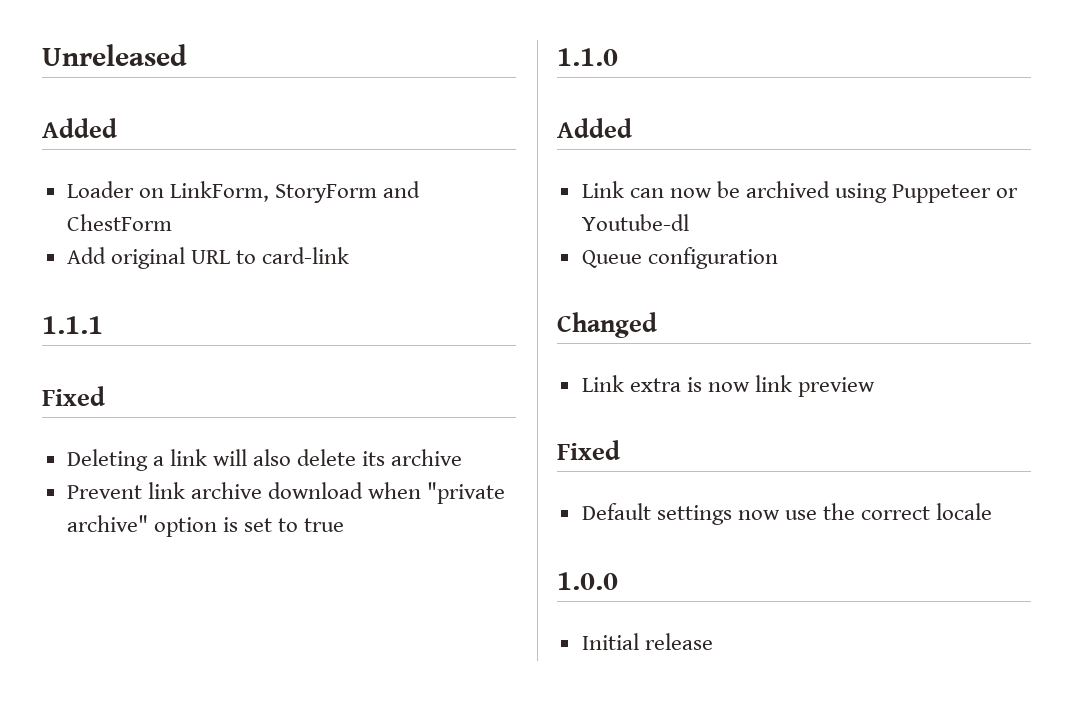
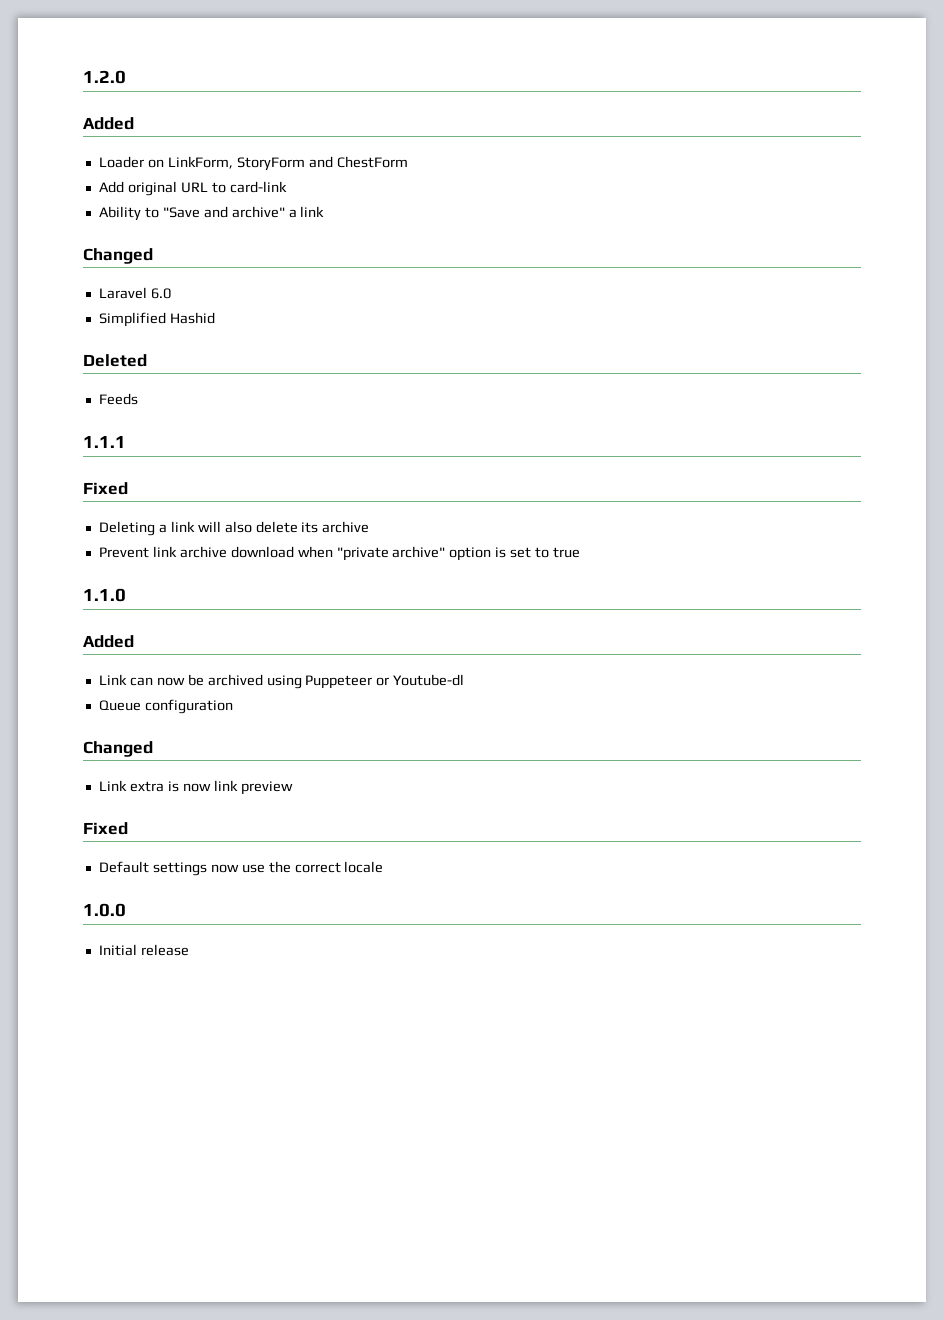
[42,44,187,66] Unreleased -> [83,70,126,84] 1.2.0
(350, 255) none -> [98,206,325,221] [83,248,153,264] [98,287,171,299] [98,312,215,327] [83,354,147,367] [98,393,138,405] // Ability to "Save and archive" a link // Changed // Laravel 6.0 // Simplified Hashid // Deleted // Feeds

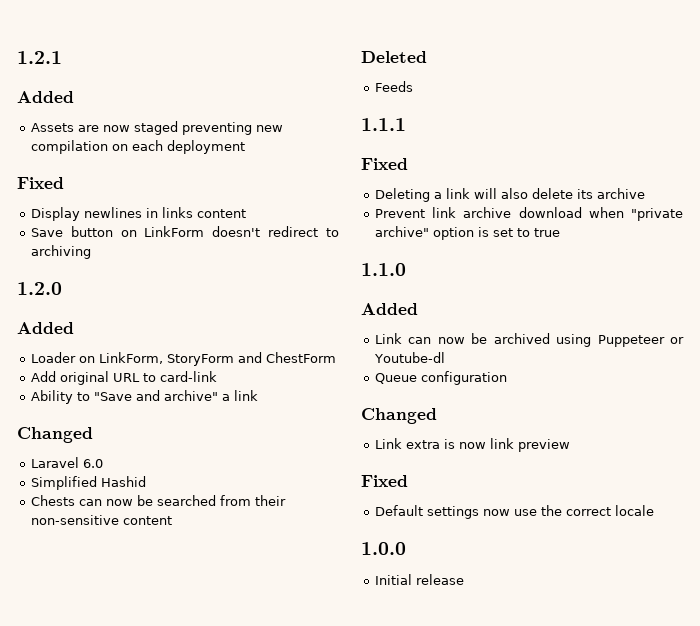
(83, 77) none -> [17,51,62,64] [17,91,74,103] [30,121,283,135] [30,140,245,154] [17,177,64,189] [30,207,246,221] [30,226,339,237] [30,245,91,259] 1.2.1 // Added // Assets are now staged preventing new compilation on each deployment // Fixed // Display newlines in links content // Save button on LinkForm doesn't redirect to archiving //
(215, 318) none -> [30,495,286,506] [30,515,172,525] // Chests can now be searched from their non-sensitive content

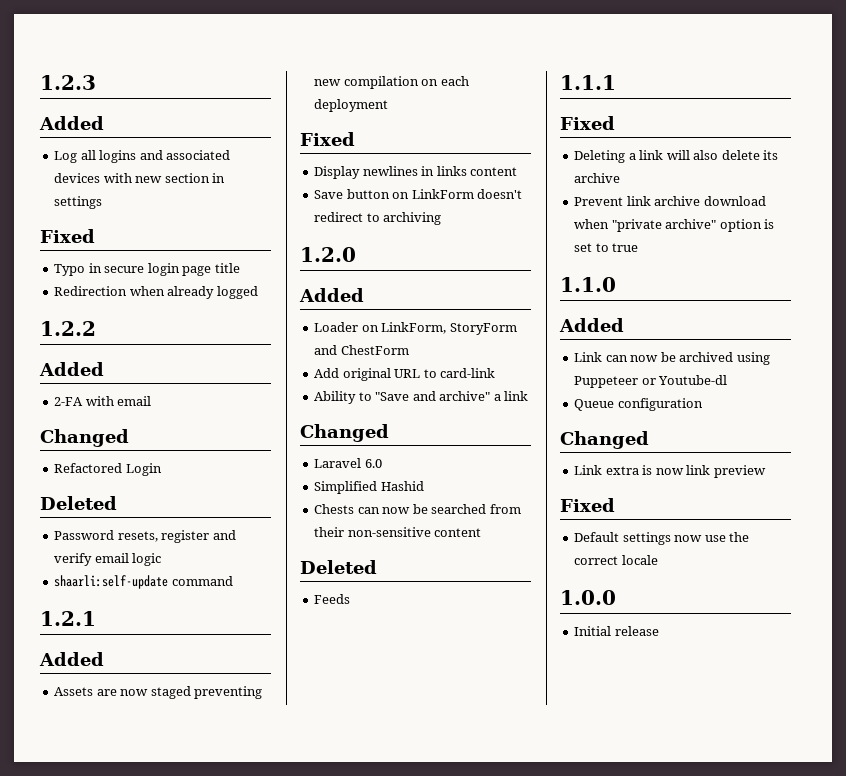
(17, 57) none -> [40,75,96,90] [39,116,104,130] [54,150,231,163] [54,173,226,183] [54,196,103,209] [40,229,95,243] [54,263,240,276] [54,286,258,299] [40,321,96,336] [39,362,104,376] [54,396,152,406] [40,429,129,447] [54,463,162,476] [40,496,117,510] [54,530,236,543] [54,553,162,566] [54,575,233,589] 1.2.3 // Added // Log all logins and associated devices with new section in settings // Fixed // Typo in secure login page title // Redirection when already logged // 1.2.2 // Added // 2-FA with email // Changed // Refactored Login // Deleted // Password resets, register and verify email logic // shaarli:self-update command //

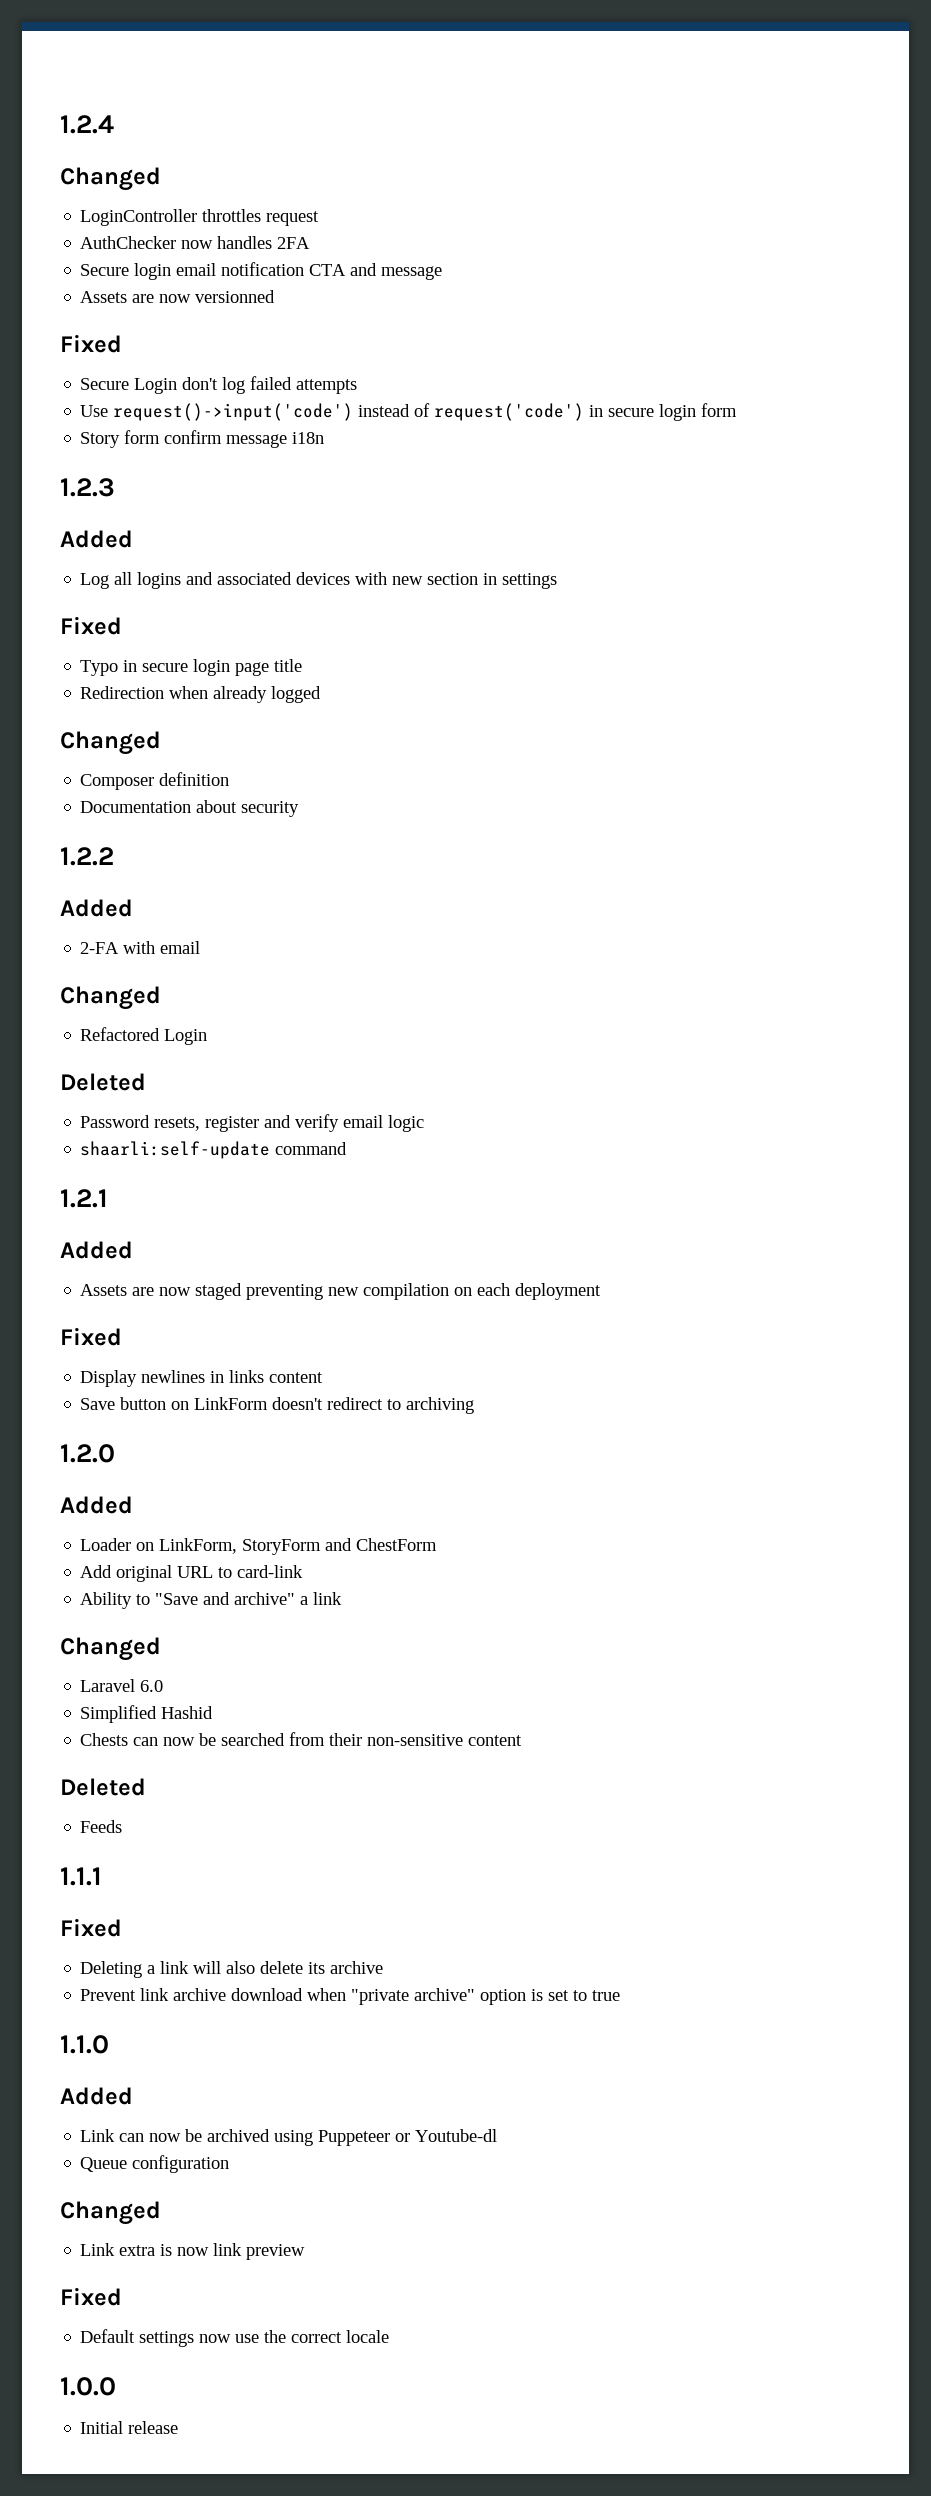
(40, 82) none -> [60,115,114,134] [60,167,161,191] [80,209,320,226] [80,236,311,249] [80,262,443,280] [80,290,276,303] [60,334,122,353] [80,376,358,394] [80,403,738,421] [80,430,325,448] 1.2.4 // Changed // LoginController throttles request // AuthChecker now handles 2FA // Secure login email notification CTA and message // Assets are now versionned // Fixed // Secure Login don't log failed attempts // Use request()->input('code') instead of request('code') in secure login form // Story form confirm message i18n //
(258, 292) none -> [60,731,161,755] [80,772,230,790] [80,800,300,817] // Changed // Composer definition // Documentation about security

